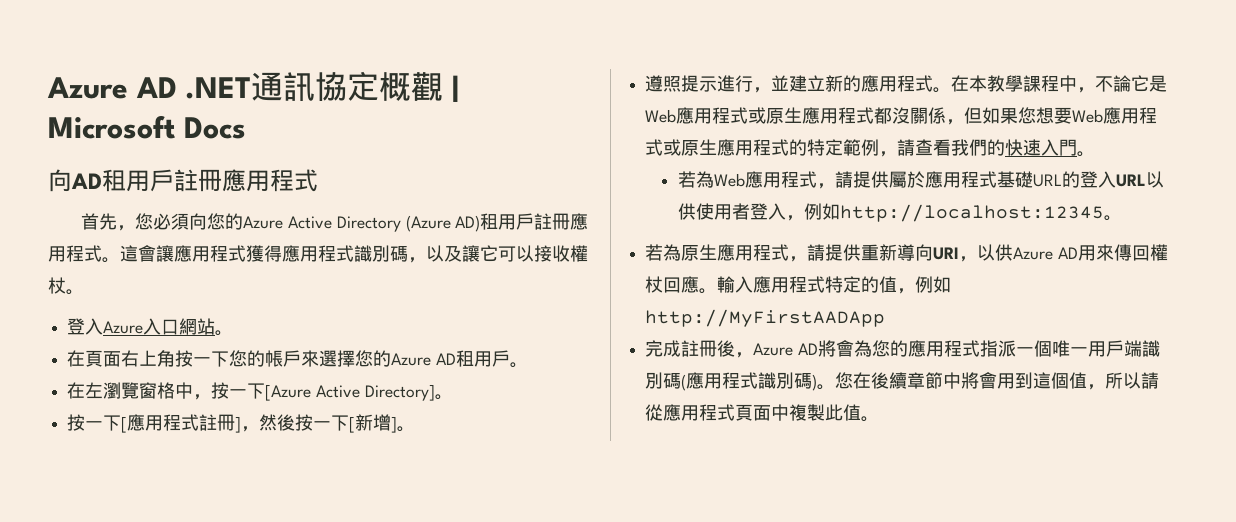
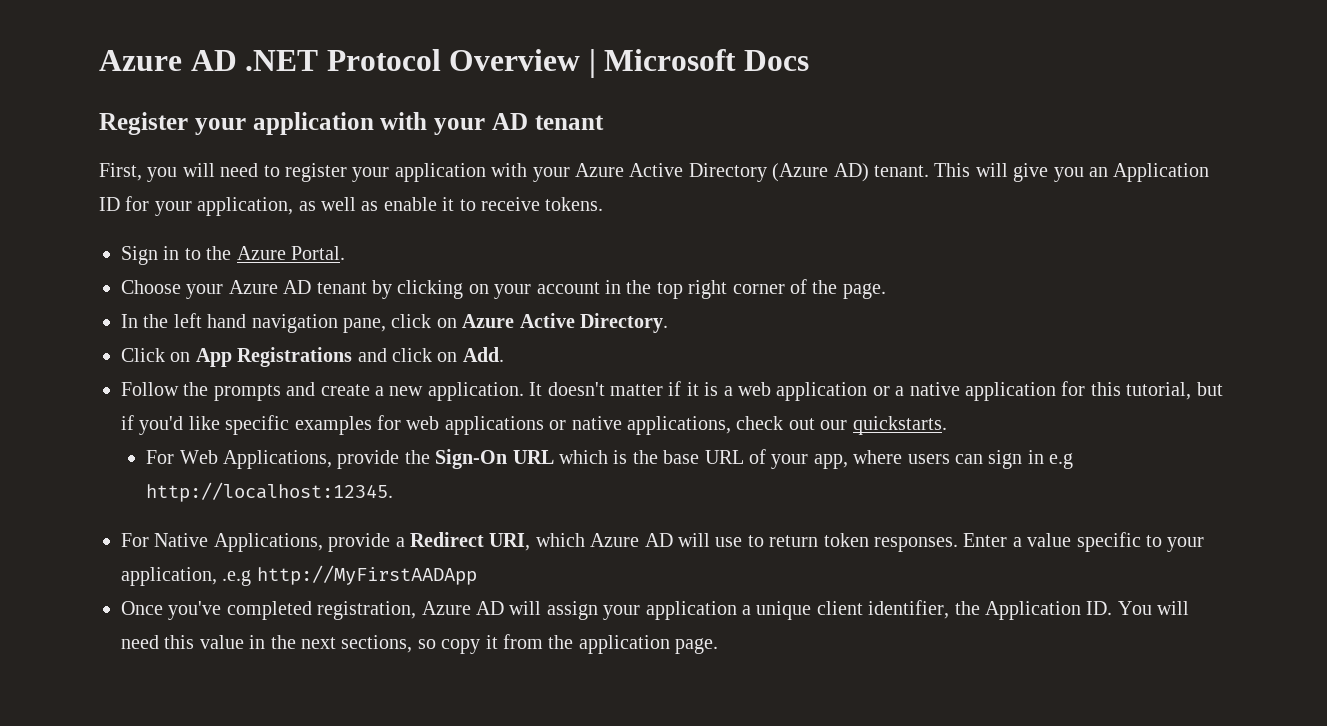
[251,71,444,101] 通訊協定概觀 -> [326,49,581,71] Protocol Overview
[48,169,318,192] [81,213,244,231] 向AD租用戶註冊應用程式 // 首先，您必須向您的 -> [99,112,604,135] [99,163,570,182] Register your application with your AD tenant // First, you will need to register your application with your
[480,213,589,230] [48,245,588,263] [48,277,84,295] [67,318,234,336] [67,350,528,368] [67,382,453,401] [67,414,416,433] [645,75,1168,93] [645,107,1158,125] [645,139,1096,157] [677,171,1164,189] [677,203,1122,222] [645,244,1168,262] [645,276,952,294] [645,309,886,327] [645,340,1160,358] [645,372,1160,391] [645,404,880,422] 租用戶註冊應用程式。這會讓應用程式獲得應用程式識別碼，以及讓它可以接收權杖。 // 登入Azure入口網站。 // 在頁面右上角按一下您的帳戶來選擇您的Azure AD租用戶。 // 在左瀏覽窗格中，按一下[Azure Active Directory]。 // 按一下[應用程式註冊]，然後按一下[新增]。 // 遵照提示進行，並建立新的應用程式。在本教學課程中，不論它是Web應用程式或原生應用程式都沒關係，但如果您想要Web應用程式或原生應用程式的特定範例，請查看我們的快速入門。 // 若為Web應用程式，請提供屬於應用程式基礎URL的登入URL以供使用者登入，例如http://localhost:12345。 // 若為原生應用程式，請提供重新導向URI，以供Azure AD用來傳回權杖回應。輸入應用程式特定的值，例如http://MyFirstAADApp // 完成註冊後，Azure AD將會為您的應用程式指派一個唯一用戶端識別碼(應用程式識別碼)。您在後續章節中將會用到這個值，所以請從應用程式頁面中複製此值。 -> [873,163,1210,182] [99,196,604,216] [121,246,345,265] [121,279,886,299] [121,313,668,333] [121,347,504,367] [121,381,1223,401] [121,415,947,435] [146,449,1074,469] [146,482,394,502] [121,532,1205,552] [121,565,477,586] [121,600,1190,620] [121,634,719,654] tenant. This will give you an Application ID for your application, as well as enable it to receive tokens. // Sign in to the Azure Portal. // Choose your Azure AD tenant by clicking on your account in the top right corner of the page. // In the left hand navigation pane, click on Azure Active Directory. // Click on App Registrations and click on Add. // Follow the prompts and create a new application. It doesn't matter if it is a web application or a native application for this tutorial, but if you'd like specific examples for web applications or native applications, check out our quickstarts. // For Web Applications, provide the Sign-On URL which is the base URL of your app, where users can sign in e.g http://localhost:12345. // For Native Applications, provide a Redirect URI, which Azure AD will use to return token responses. Enter a value specific to your application, .e.g http://MyFirstAADApp // Once you've completed registration, Azure AD will assign your application a unique client identifier, the Application ID. You will need this value in the next sections, so copy it from the application page.

